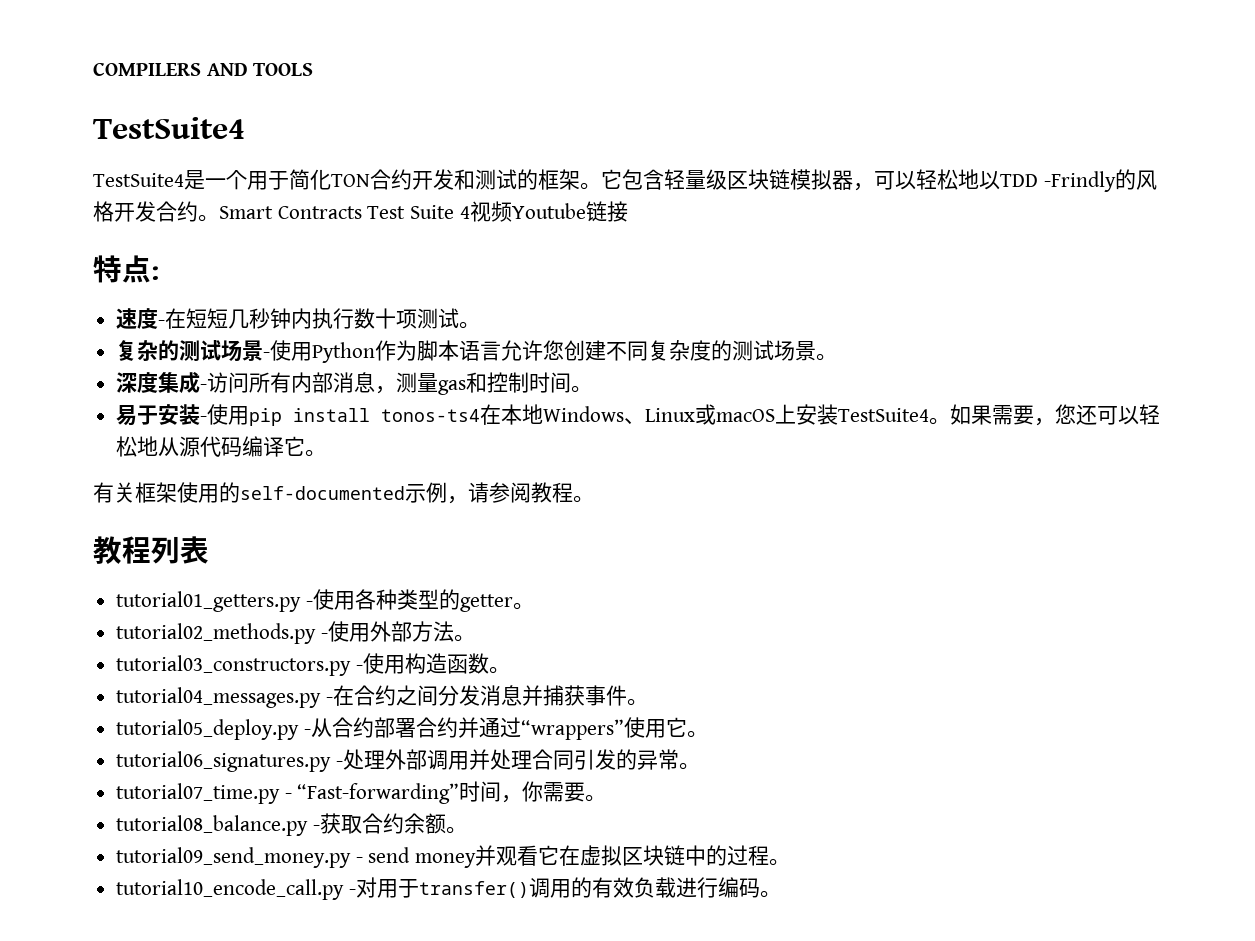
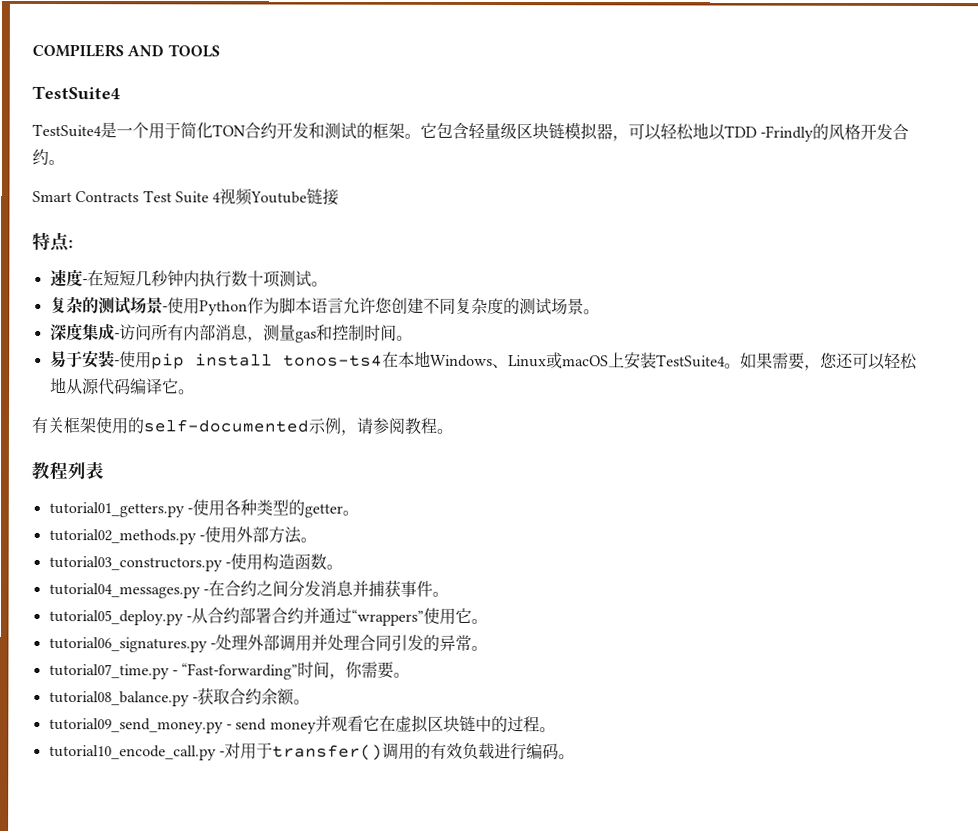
(219, 218) none -> (65, 163) //

